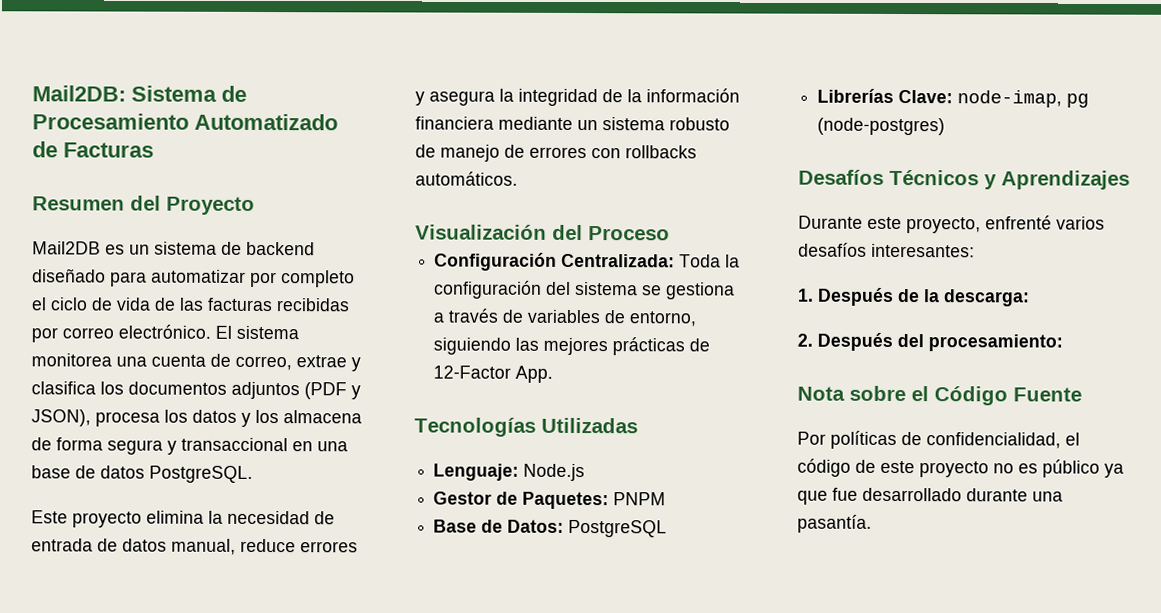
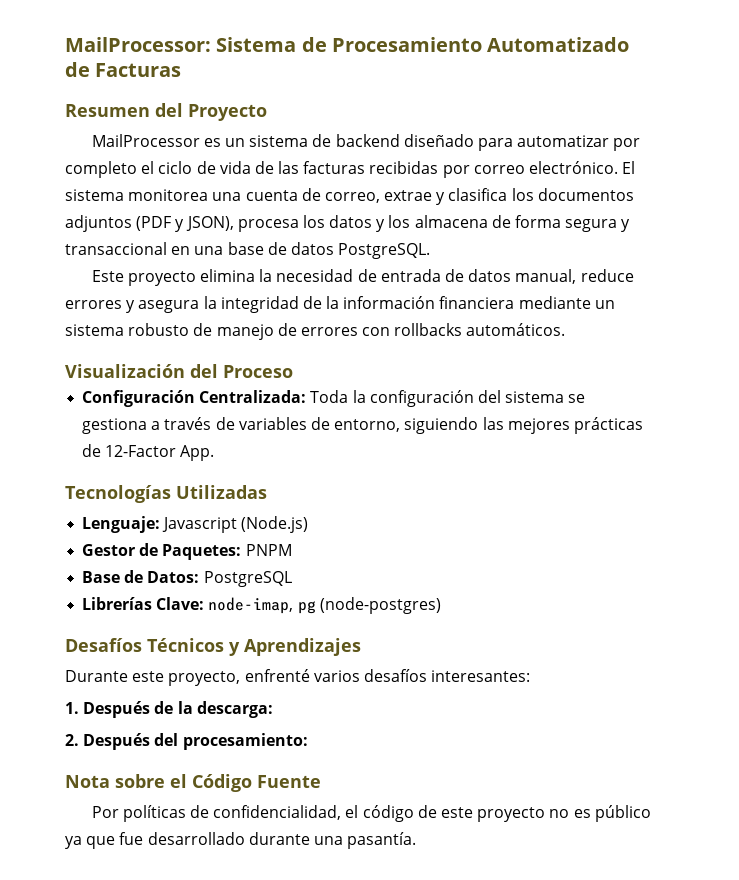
[32,85,126,102] Mail2DB: -> [65,37,211,52] MailProcessor:
[32,241,101,255] Mail2DB -> [91,134,200,147] MailProcessor
[523,463,586,482] Node.js -> [162,516,309,533] Javascript (Node.js)

